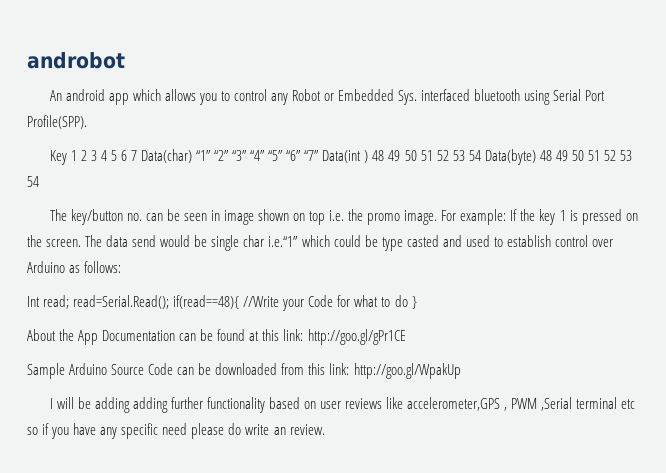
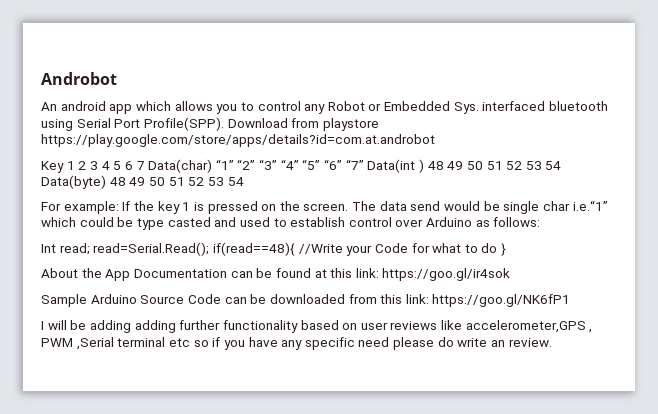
[27,52,125,69] androbot -> [41,72,117,85] Androbot
(87, 122) none -> [227,118,379,131] [41,134,435,147] Download from playstore https://play.google.com/store/apps/details?id=com.at.androbot
[49,209,438,225] The key/button no. can be seen in image shown on top i.e. the promo image. -> (244, 181) none
[307,329,406,345] http://goo.gl/gPr1CE -> [382,268,511,281] https://goo.gl/ir4sok
[353,363,461,379] http://goo.gl/WpakUp -> [432,294,571,307] https://goo.gl/NK6fP1

